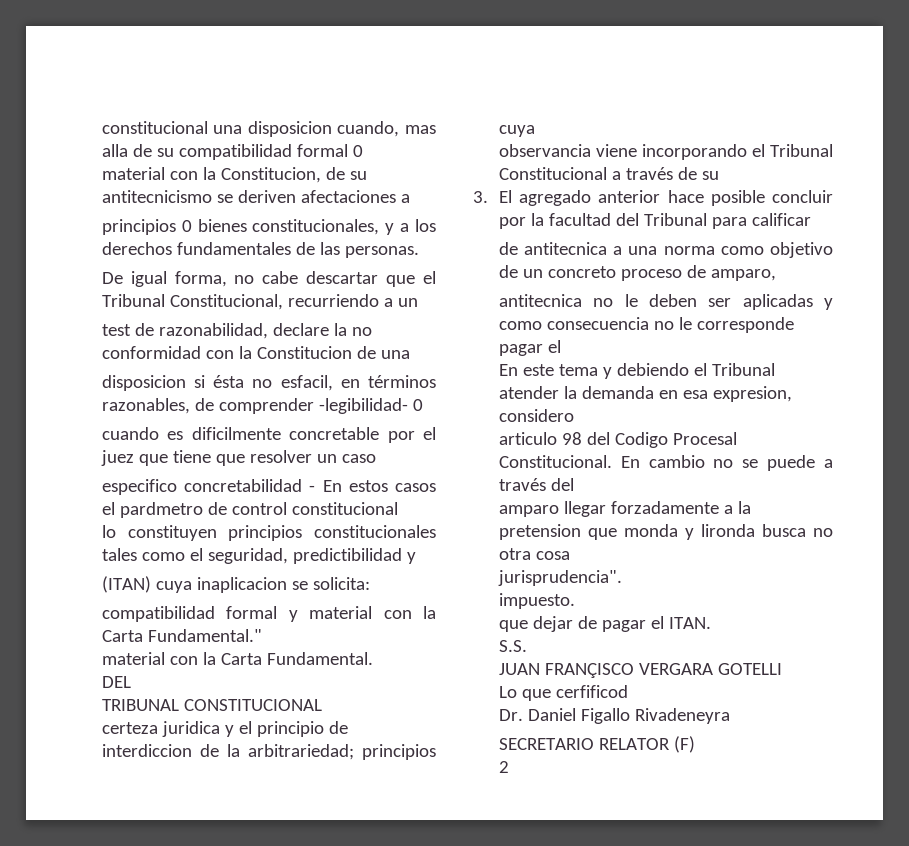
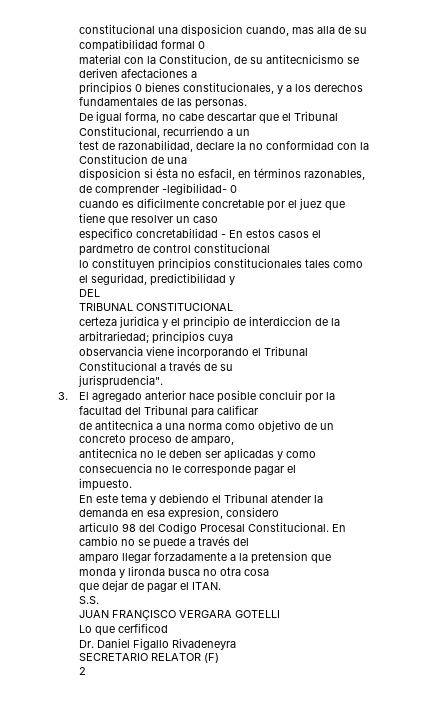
[101,576,370,593] [101,606,436,622] [101,629,262,642] [101,652,373,665] // (ITAN) cuya inaplicacion se solicita: // compatibilidad formal y material con la Carta Fundamental." // material con la Carta Fundamental. -> (235, 280) none
(719, 175) none -> [77,375,163,388] // jurisprudencia".
(561, 346) none -> [78,478,132,491] // impuesto.
[497,570,622,586] [498,593,575,609] // jurisprudencia". // impuesto. -> (269, 572) none

